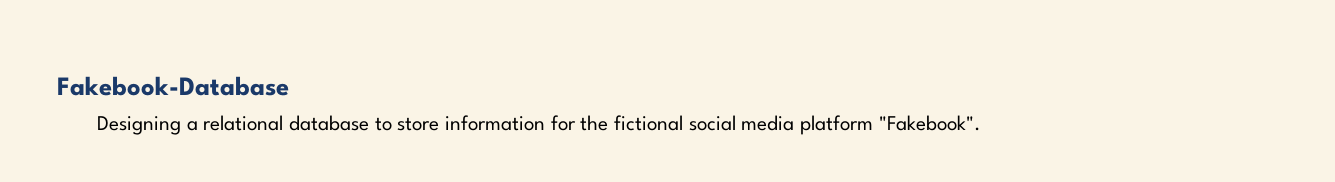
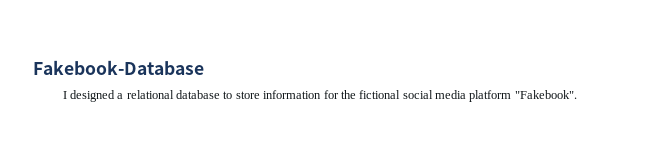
[96,116,181,135] Designing -> [62,90,115,102] I designed

